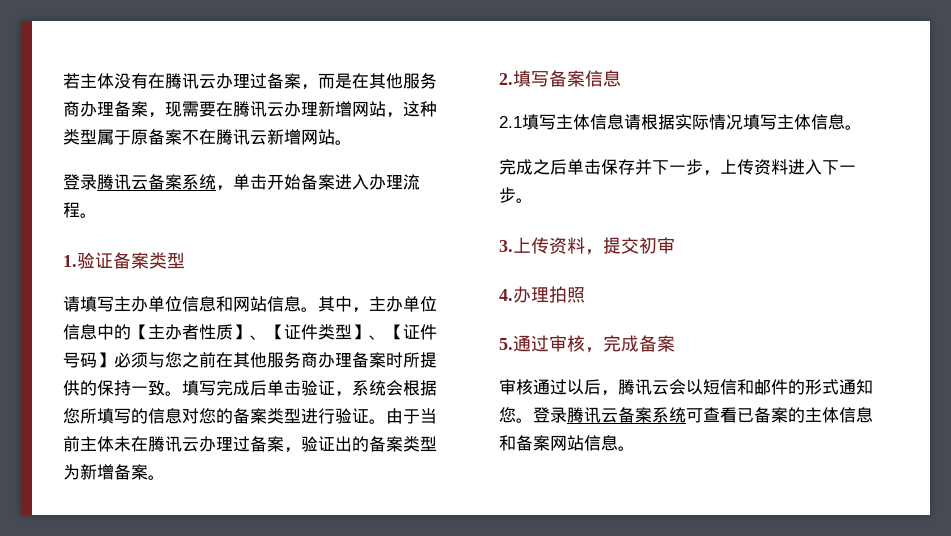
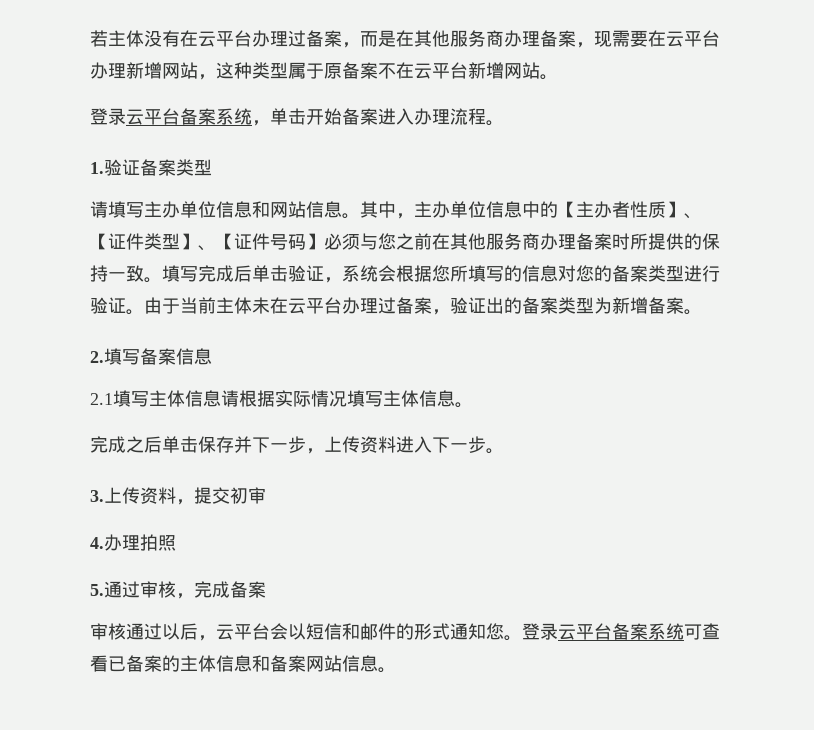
[165,73,216,89] 腾讯云 -> [198,30,252,47] 云平台
[233,101,284,117] 腾讯云 -> [666,30,720,47] 云平台
[216,129,267,145] 腾讯云 -> [414,62,468,79] 云平台
[97,174,148,190] 腾讯云 -> [126,108,180,125] 云平台
[148,436,199,452] 腾讯云 -> [288,297,342,314] 云平台
[618,379,669,395] 腾讯云 -> [216,623,270,640] 云平台
[567,407,618,423] 腾讯云 -> [558,623,612,640] 云平台

